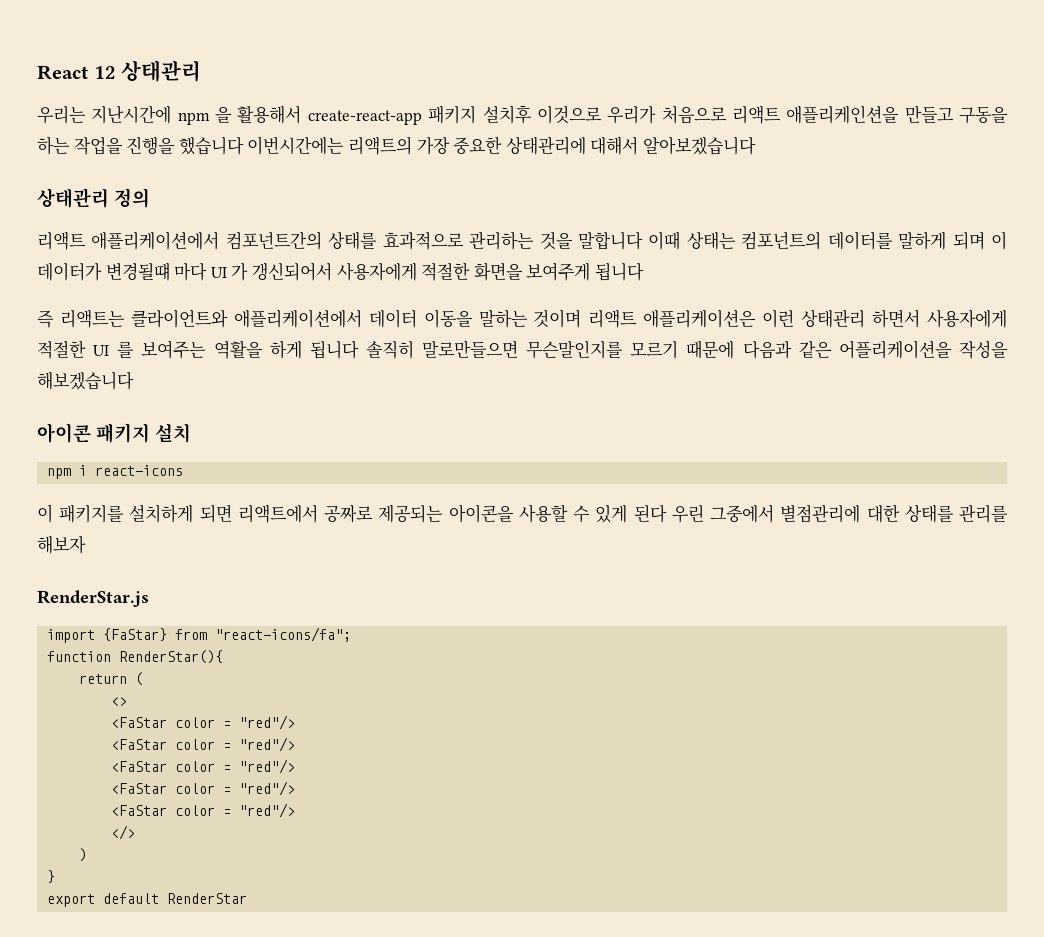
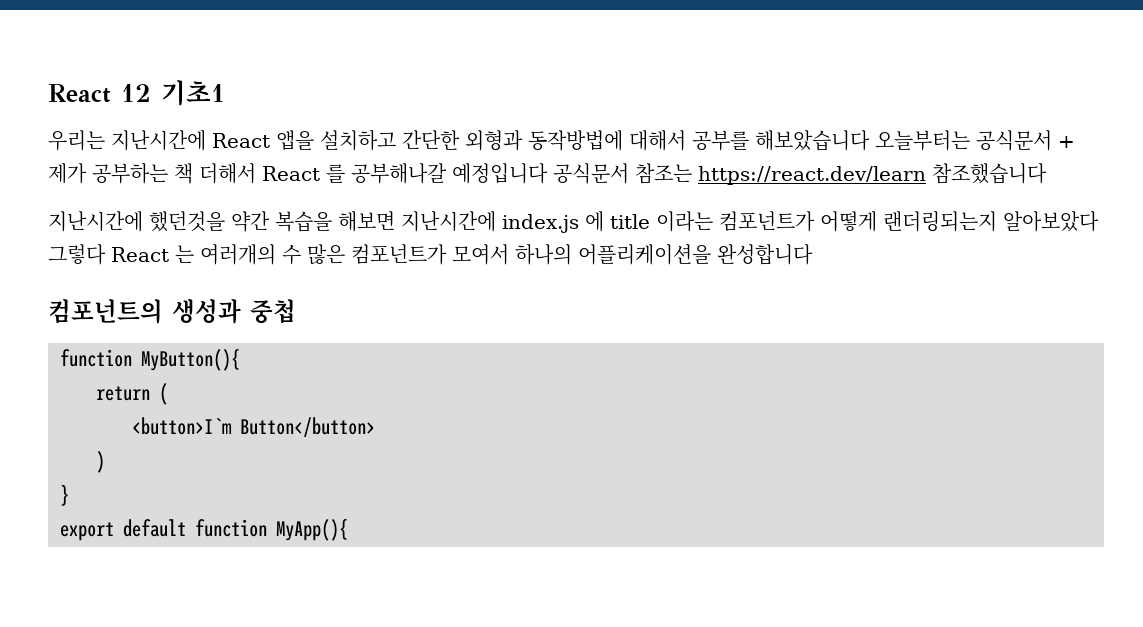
[121,60,202,82] 상태관리 -> [161,80,225,106] 기초1
[177,105,1009,125] [37,136,756,155] [37,188,150,208] [37,231,1008,250] [37,262,644,281] [37,309,1007,328] [37,340,1008,359] [37,371,134,390] [37,423,191,443] [47,465,184,479] [37,504,1009,523] [37,535,86,554] [37,590,149,607] [47,627,352,643] [47,650,224,664] npm 을 활용해서 create-react-app 패키지 설치후 이것으로 우리가 처음으로 리액트 애플리케인션을 만들고 구동을 하는 작업을 진행을 했습니다 이번시간에는 리액트의 가장 중요한 상태관리에 대해서 알아보겠습니다 // 상태관리 정의 // 리액트 애플리케이션에서 컴포넌트간의 상태를 효과적으로 관리하는 것을 말합니다 이때 상태는 컴포넌트의 데이터를 말하게 되며 이 데이터가 변경될떄 마다 UI 가 갱신되어서 사용자에게 적절한 화면을 보여주게 됩니다 // 즉 리액트는 클라이언트와 애플리케이션에서 데이터 이동을 말하는 것이며 리액트 애플리케이션은 이런 상태관리 하면서 사용자에게 적절한 UI 를 보여주는 역활을 하게 됩니다 솔직히 말로만들으면 무슨말인지를 모르기 때문에 다음과 같은 어플리케이션을 작성을 해보겠습니다 // 아이콘 패키지 설치 // npm i react-icons // 이 패키지를 설치하게 되면 리액트에서 공짜로 제공되는 아이콘을 사용할 수 있게 된다 우린 그중에서 별점관리에 대한 상태를 관리를 해보자 // RenderStar.js // import {FaStar} from "react-icons/fa"; // function RenderStar(){ -> [212,130,1075,151] [48,163,1047,185] [48,211,1099,233] [48,244,813,265] [48,299,296,324] [60,348,240,371] React 앱을 설치하고 간단한 외형과 동작방법에 대해서 공부를 해보았습니다 오늘부터는 공식문서 + 제가 공부하는 책 더해서 React 를 공부해나갈 예정입니다 공식문서 참조는 https://react.dev/learn 참조했습니다 // 지난시간에 했던것을 약간 복습을 해보면 지난시간에 index.js 에 title 이라는 컴포넌트가 어떻게 랜더링되는지 알아보았다 그렇다 React 는 여러개의 수 많은 컴포넌트가 모여서 하나의 어플리케이션을 완성합니다 // 컴포넌트의 생성과 중첩 // function MyButton(){
[111,697,128,706] [111,715,296,730] [111,737,296,752] [111,759,296,774] [111,781,296,796] [111,803,296,818] [111,825,136,840] <> // <FaStar color = "red"/> // <FaStar color = "red"/> // <FaStar color = "red"/> // <FaStar color = "red"/> // <FaStar color = "red"/> // </> -> [132,417,375,437] <button>I`m Button</button>
[167,893,248,904] RenderStar -> [195,518,348,541] function MyApp(){

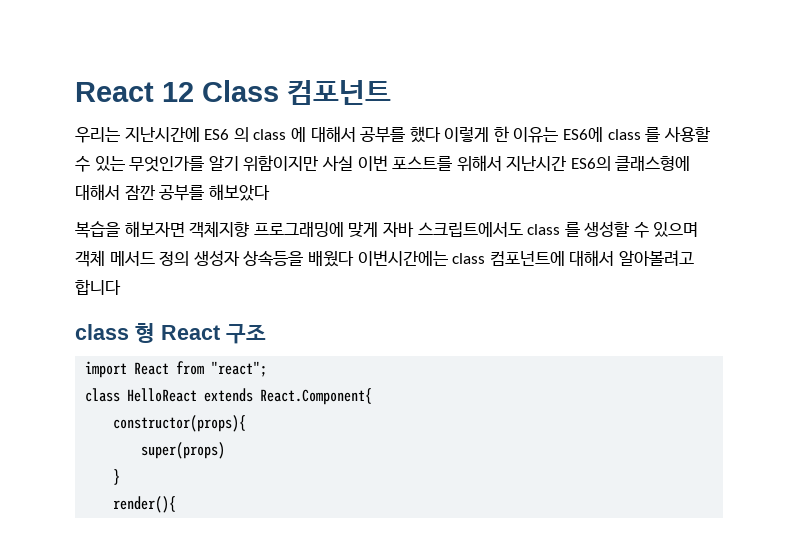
[161,80,225,106] 기초1 -> [202,80,391,105] Class 컴포넌트
[212,130,1075,151] [48,163,1047,185] [48,211,1099,233] [48,244,813,265] [48,299,296,324] [60,348,240,371] [96,383,168,405] [132,417,375,437] [96,451,105,473] [60,484,69,506] [60,518,348,541] React 앱을 설치하고 간단한 외형과 동작방법에 대해서 공부를 해보았습니다 오늘부터는 공식문서 + 제가 공부하는 책 더해서 React 를 공부해나갈 예정입니다 공식문서 참조는 https://react.dev/learn 참조했습니다 // 지난시간에 했던것을 약간 복습을 해보면 지난시간에 index.js 에 title 이라는 컴포넌트가 어떻게 랜더링되는지 알아보았다 그렇다 React 는 여러개의 수 많은 컴포넌트가 모여서 하나의 어플리케이션을 완성합니다 // 컴포넌트의 생성과 중첩 // function MyButton(){ // return ( // <button>I`m Button</button> // ) // } // export default function MyApp(){ -> [204,126,710,143] [75,155,691,172] [75,184,270,201] [75,221,699,238] [75,250,694,267] [75,279,121,295] [75,323,266,344] [85,361,268,378] [85,388,373,405] [113,415,247,432] [141,442,226,459] [113,469,121,485] [113,496,177,513] ES6 의 class 에 대해서 공부를 했다 이렇게 한 이유는 ES6에 class 를 사용할 수 있는 무엇인가를 알기 위함이지만 사실 이번 포스트를 위해서 지난시간 ES6의 클래스형에 대해서 잠깐 공부를 해보았다 // 복습을 해보자면 객체지향 프로그래밍에 맞게 자바 스크립트에서도 class 를 생성할 수 있으며 객체 메서드 정의 생성자 상속등을 배웠다 이번시간에는 class 컴포넌트에 대해서 알아볼려고 합니다 // class 형 React 구조 // import React from "react"; // class HelloReact extends React.Component{ // constructor(props){ // super(props) // } // render(){

